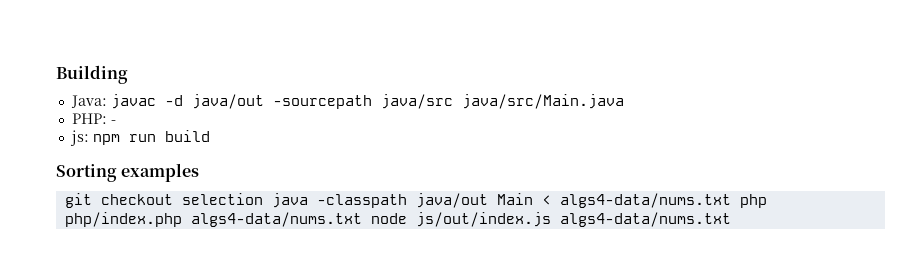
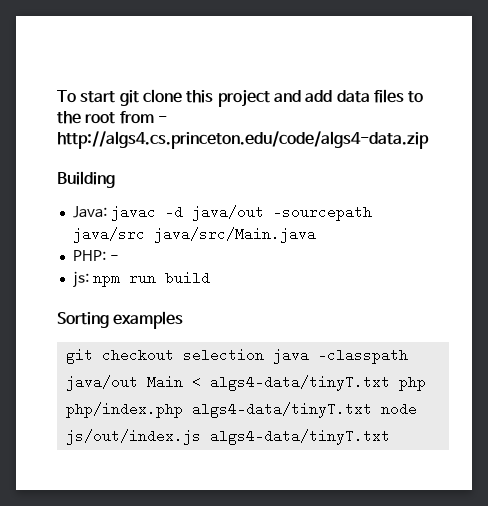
(56, 74) none -> [57,89,424,107] [57,111,167,124] [57,131,429,149] To start git clone this project and add data files to the root from - http://algs4.cs.princeton.edu/code/algs4-data.zip //
[559,193,731,208] algs4-data/nums.txt -> [209,375,390,391] algs4-data/tinyT.txt
[190,212,362,227] algs4-data/nums.txt -> [191,402,372,418] algs4-data/tinyT.txt
[559,212,731,227] algs4-data/nums.txt -> [209,429,390,445] algs4-data/tinyT.txt

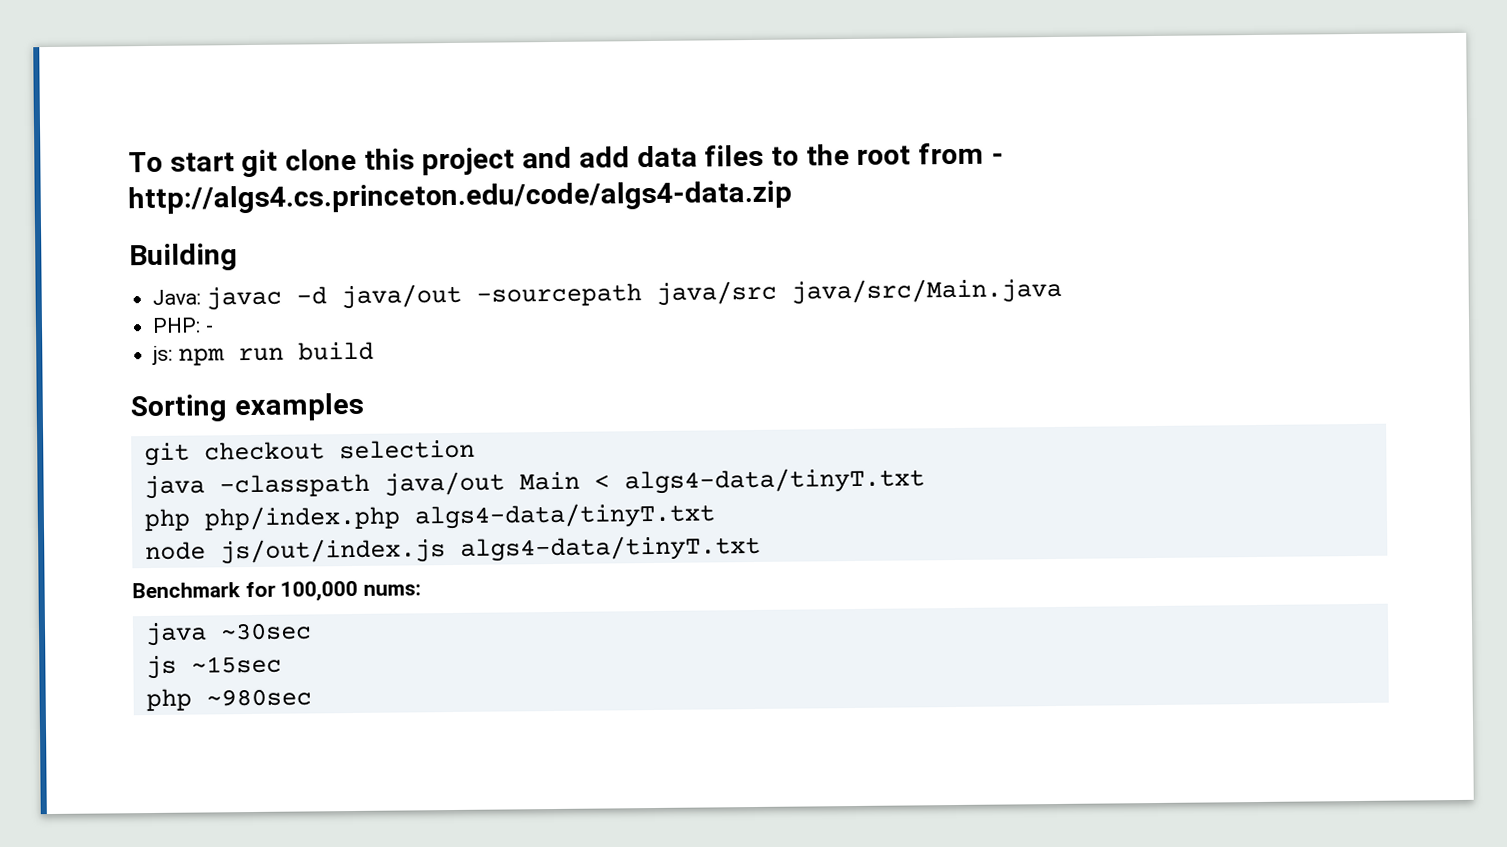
(264, 355) none -> (475, 449) //
(390, 383) none -> (925, 481) //
(372, 410) none -> (716, 516) //
(390, 437) none -> [132,580,422,602] [144,622,312,647] [145,655,282,680] [145,688,312,712] // Benchmark for 100,000 nums: // java ~30sec // js ~15sec // php ~980sec

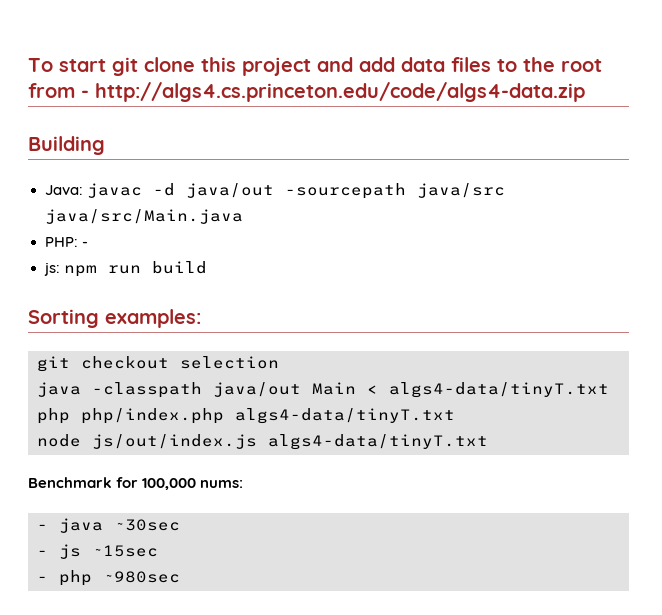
[233,392,364,422] examples -> [105,309,201,328] examples:
(422, 590) none -> [37,524,48,530] -
(312, 631) none -> [37,550,48,556] -
(282, 664) none -> [37,576,48,582] -

